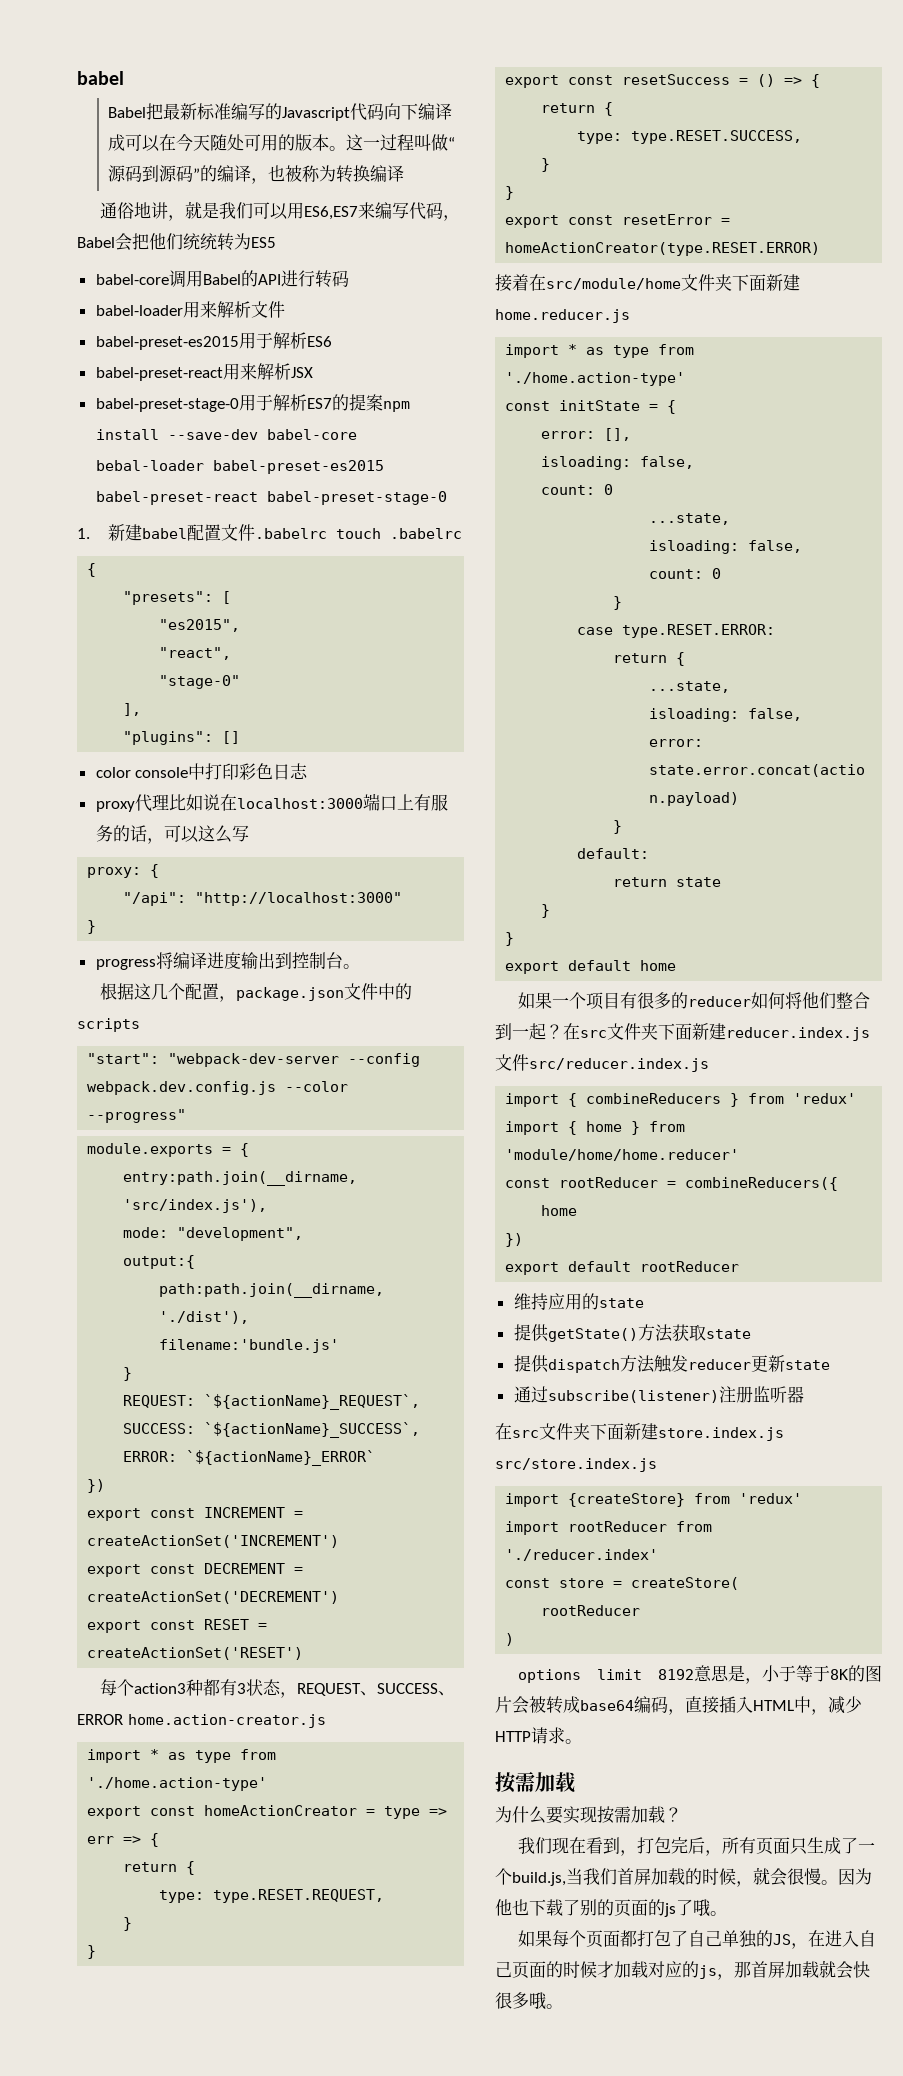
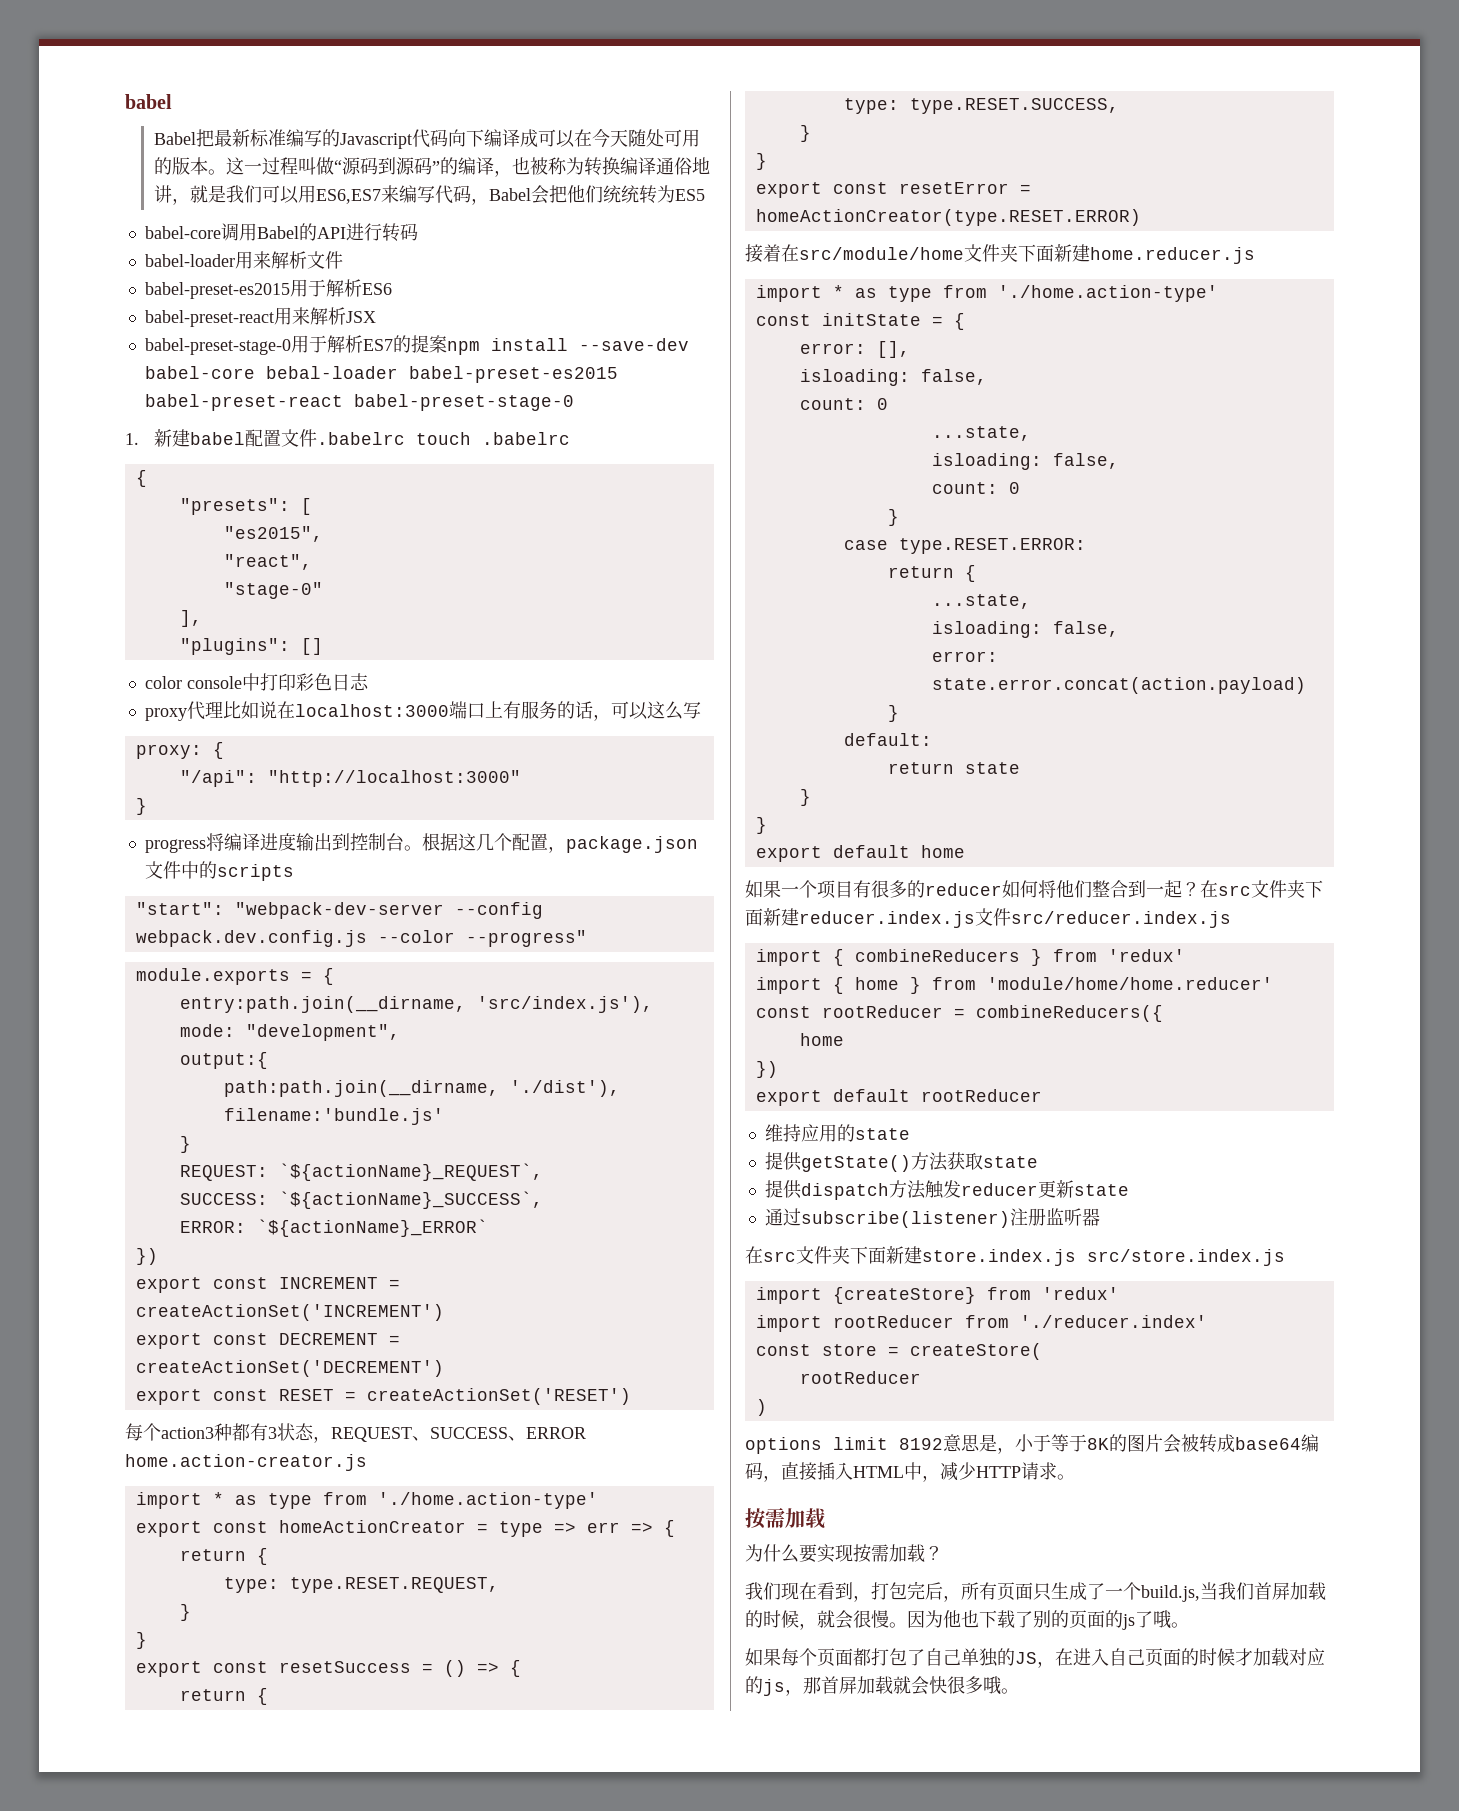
(405, 173) // -> (656, 166) none
(360, 966) // -> (422, 848) none

